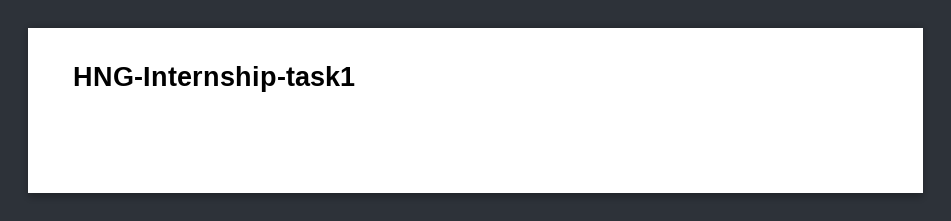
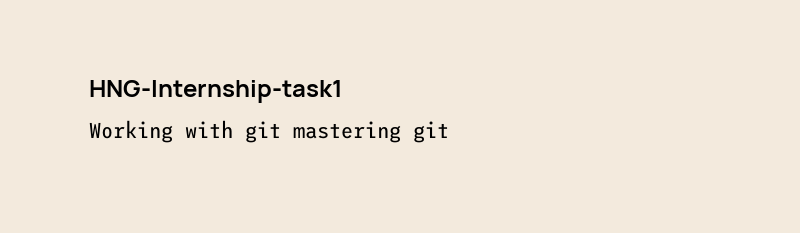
(355, 79) none -> [89,120,449,143] // Working with git mastering git

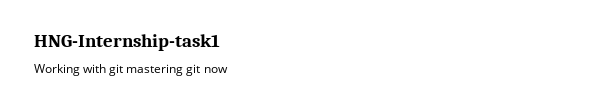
(449, 132) none -> [203,67,228,73] now

